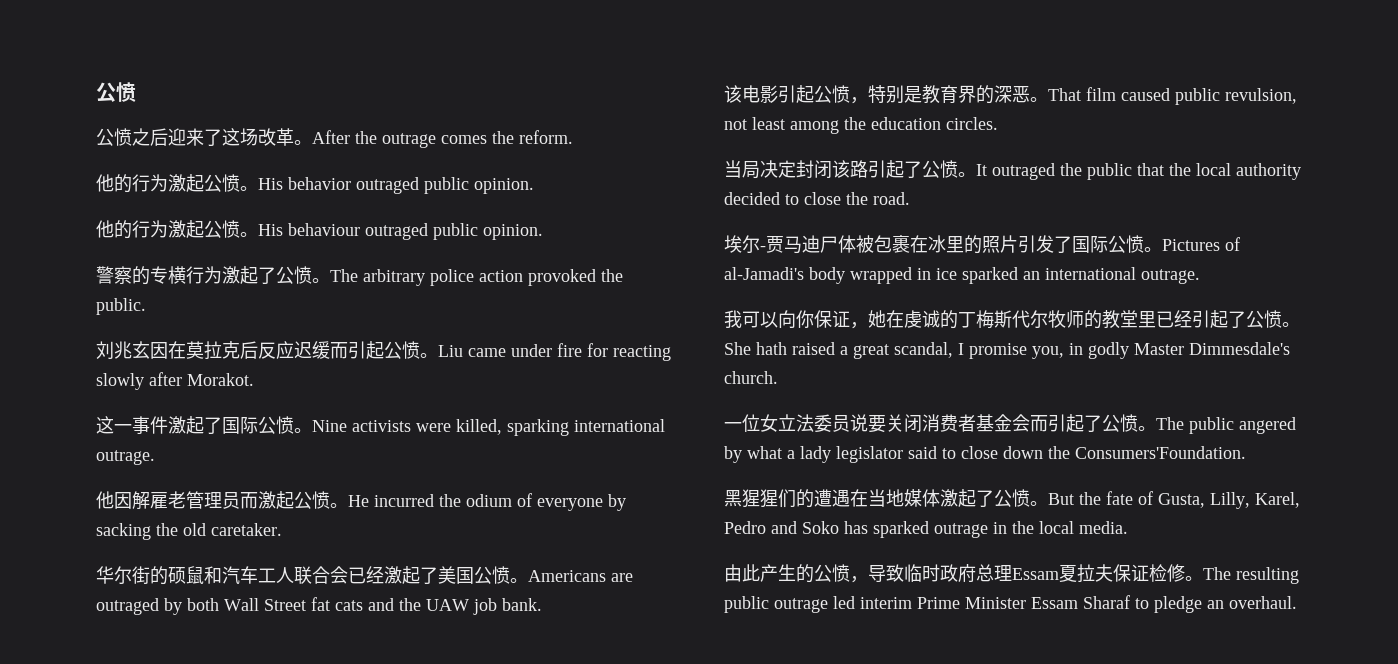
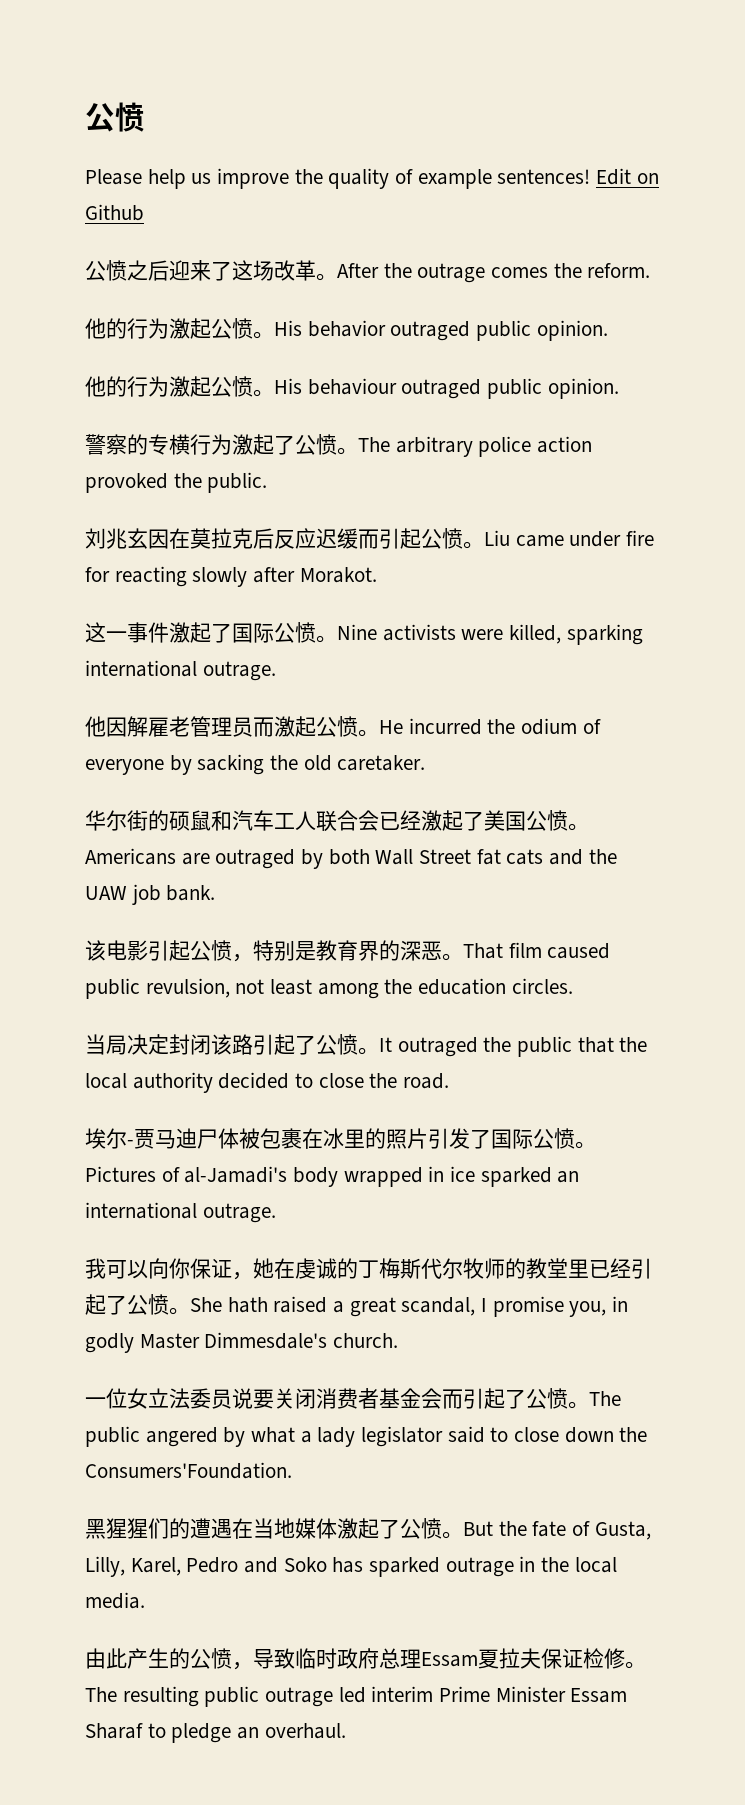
[96,82,136,102] 公愤 -> [85,102,145,132] [85,168,659,189] [85,204,144,221] 公愤 // Please help us improve the quality of example sentences! Edit on Github

